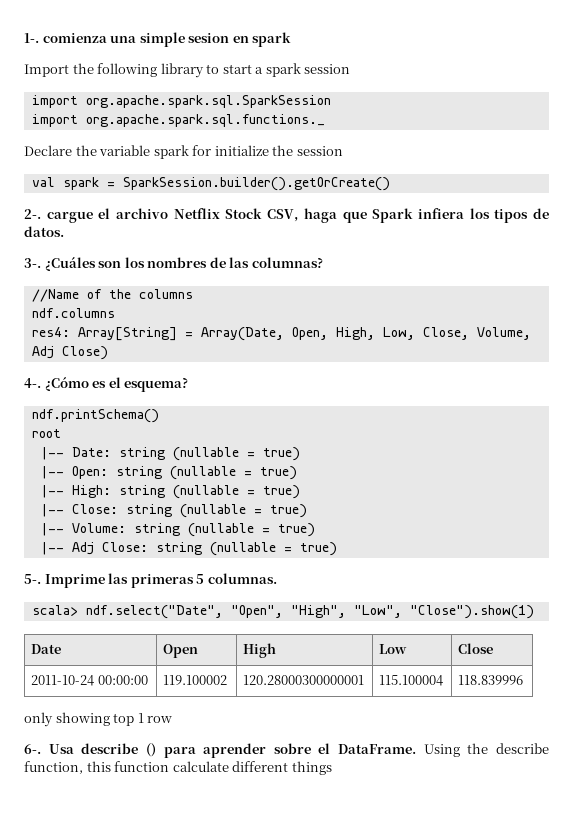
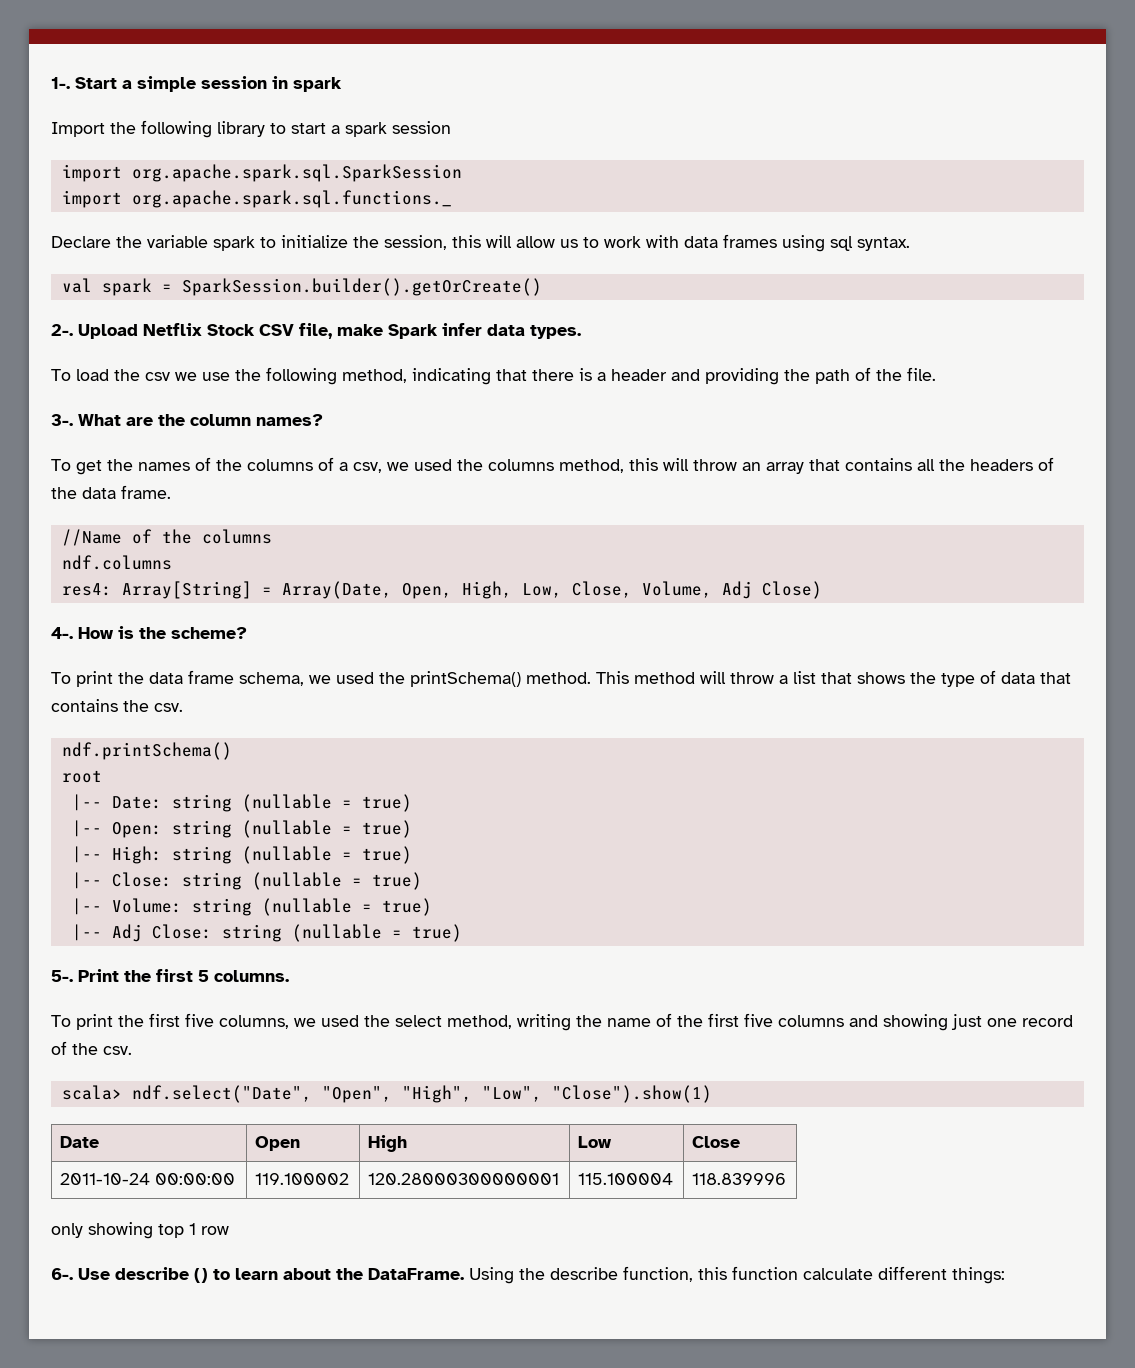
[42,32,249,47] comienza una simple sesion en -> [75,76,288,92] Start a simple session in
[192,145,212,156] for -> [260,237,276,248] to
[296,146,343,156] session -> [384,234,910,252] session, this will allow us to work with data frames using sql syntax.
[46,208,549,223] [24,226,64,237] [24,257,323,272] cargue el archivo Netflix Stock CSV, haga que Spark infiera los tipos de datos. // 3-. ¿Cuáles son los nombres de las columnas? -> [78,323,581,339] [51,367,936,385] [51,414,323,426] [51,457,1054,475] [51,485,171,499] Upload Netflix Stock CSV file, make Spark infer data types. // To load the csv we use the following method, indicating that there is a header and providing the path of the file. // 3-. What are the column names? // To get the names of the columns of a csv, we used the columns method, this will throw an array that contains all the headers of the data frame.
[44,377,189,392] ¿Cómo es el esquema? -> [78,626,247,639] [51,670,1071,687] [51,699,183,712] How is the scheme? // To print the data frame schema, we used the printSchema() method. This method will throw a list that shows the type of data that contains the csv.
[44,573,277,588] Imprime las primeras 5 columnas. -> [78,969,289,982] [51,1013,1073,1031] [51,1041,132,1055] Print the first 5 columns. // To print the first five columns, we used the select method, writing the name of the first five columns and showing just one record of the csv.
[48,744,74,754] Usa -> [78,1268,110,1280] Use
[163,743,331,758] para aprender sobre el -> [213,1268,363,1280] to learn about the
[291,761,332,775] things -> [952,1267,1005,1284] things:

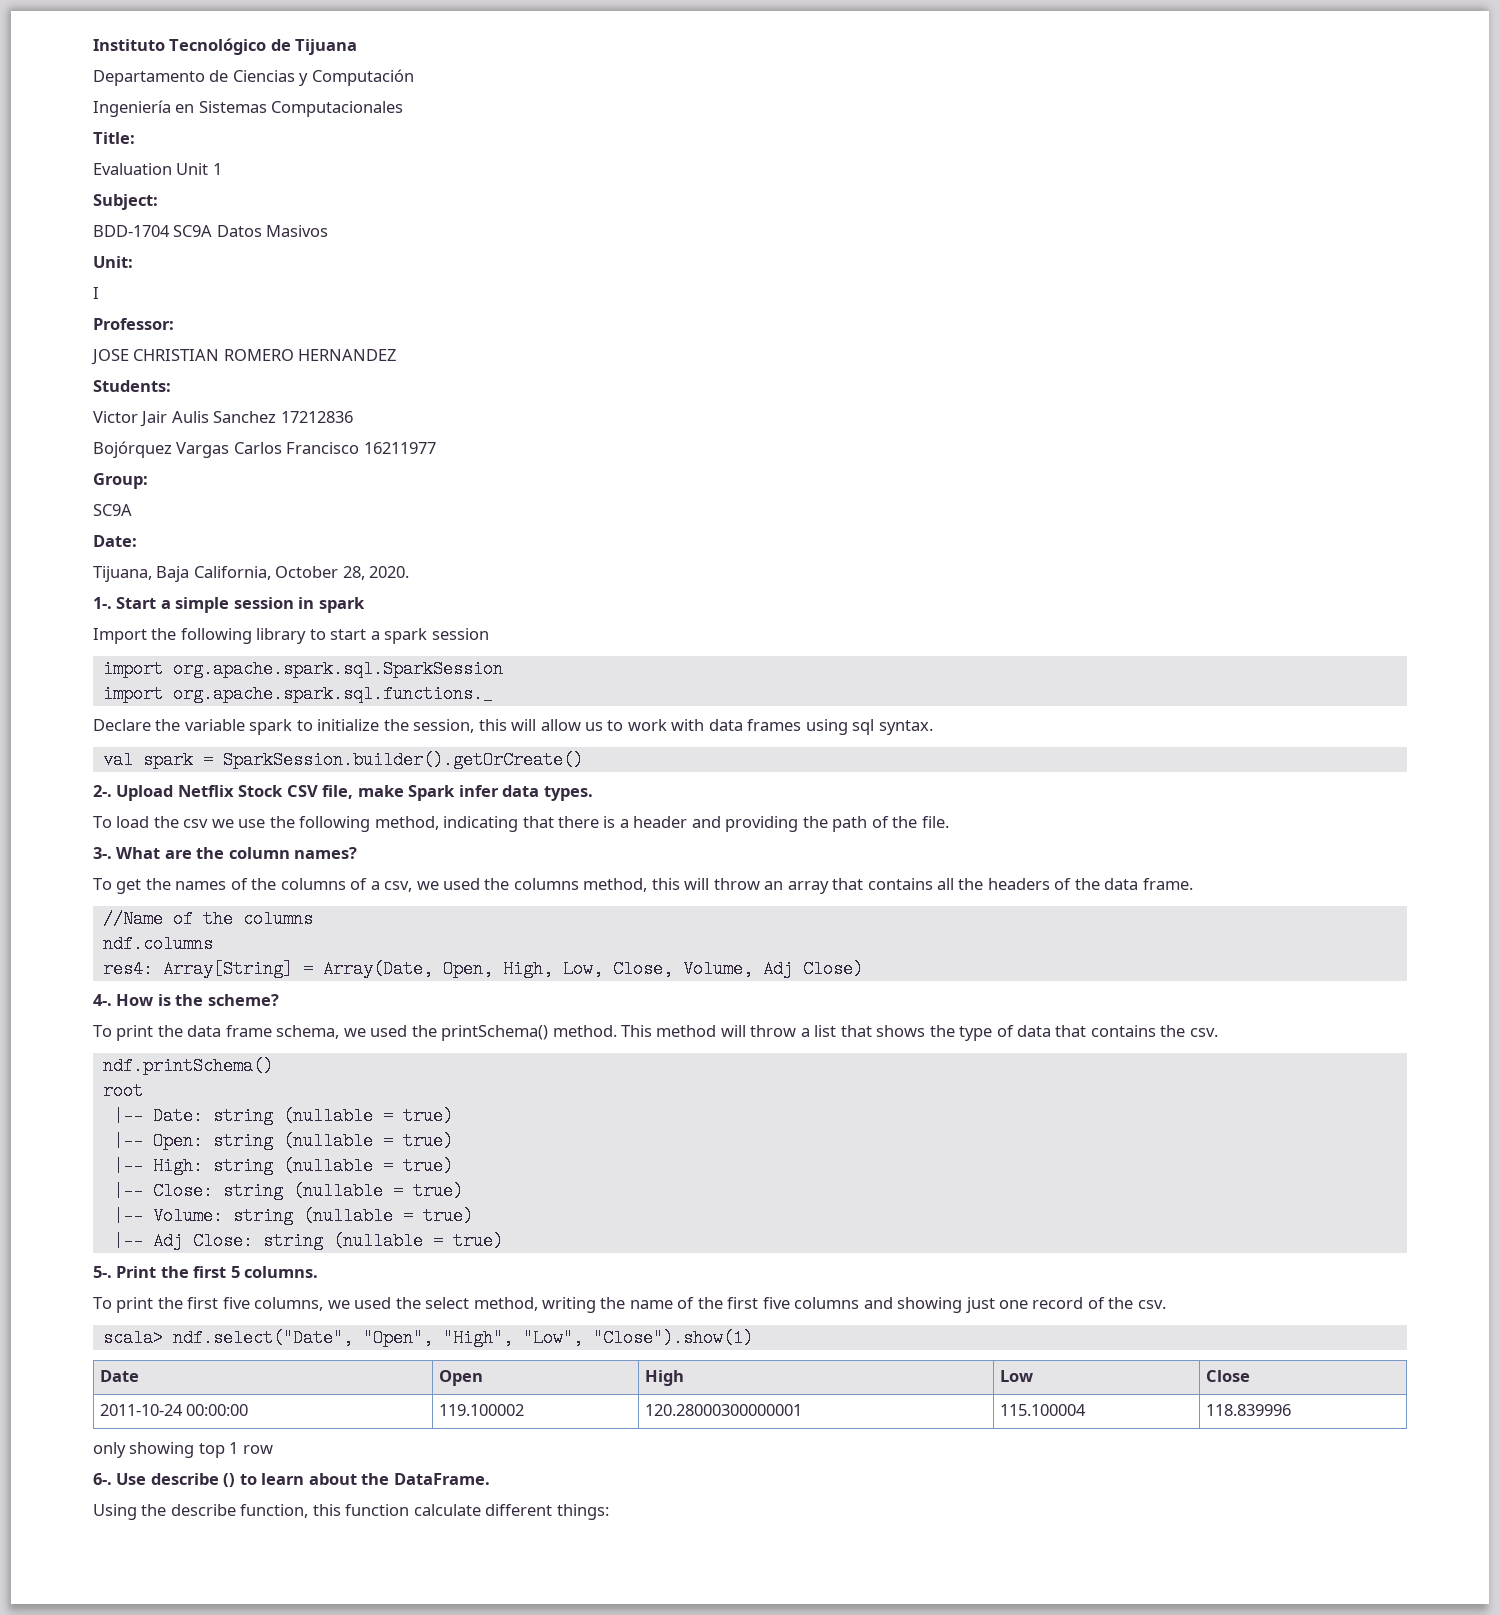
(51, 83) none -> [93,38,358,55] [93,69,414,86] [93,100,404,117] [93,132,135,144] [93,163,222,175] [93,194,158,210] [93,225,329,237] [93,256,133,268] [93,287,99,299] [93,318,174,330] [91,349,397,365] [93,380,171,392] [93,411,353,427] [93,441,436,458] [93,473,148,489] [93,504,132,516] [93,535,137,547] [93,566,410,582] Instituto Tecnológico de Tijuana // Departamento de Ciencias y Computación // Ingeniería en Sistemas Computacionales // Title: // Evaluation Unit 1 // Subject: // BDD-1704 SC9A Datos Masivos // Unit: // I // Professor: // JOSE CHRISTIAN ROMERO HERNANDEZ // Students: // Victor Jair Aulis Sanchez 17212836 // Bojórquez Vargas Carlos Francisco 16211977 // Group: // SC9A // Date: // Tijuana, Baja California, October 28, 2020. //
(464, 1274) none -> (490, 1479) //

